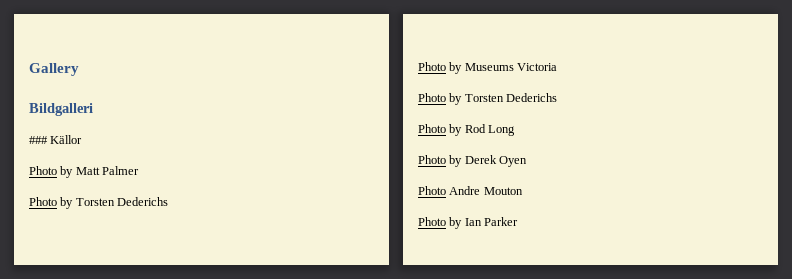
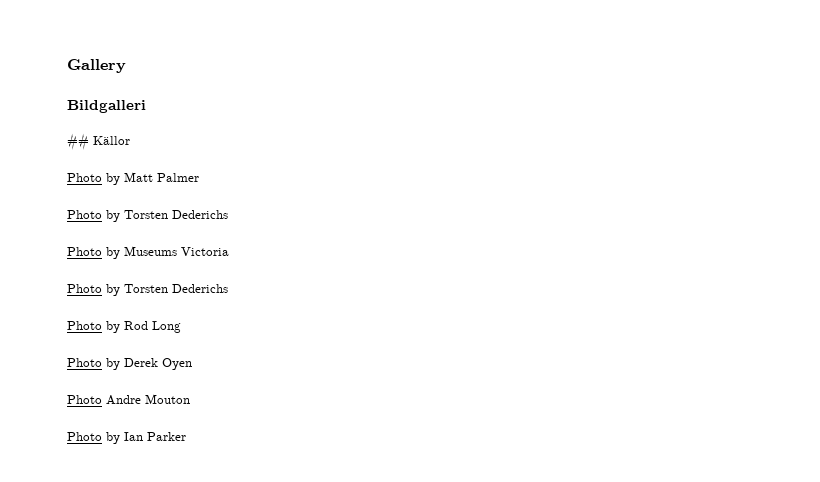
[29,136,48,144] ### -> [67,133,89,150] ##

